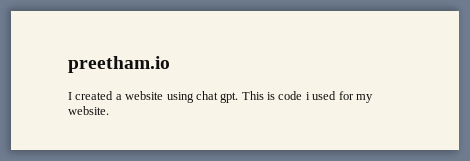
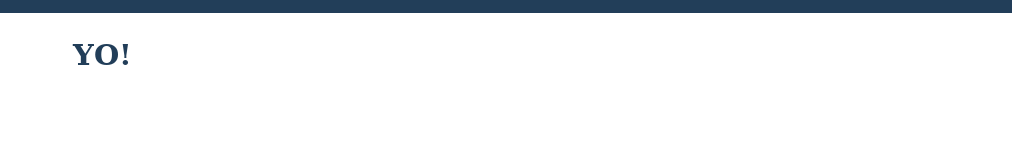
[68,56,170,73] [68,91,373,103] [68,106,109,115] preetham.io // I created a website using chat gpt. This is code i used for my website. -> [72,44,132,65] YO!

